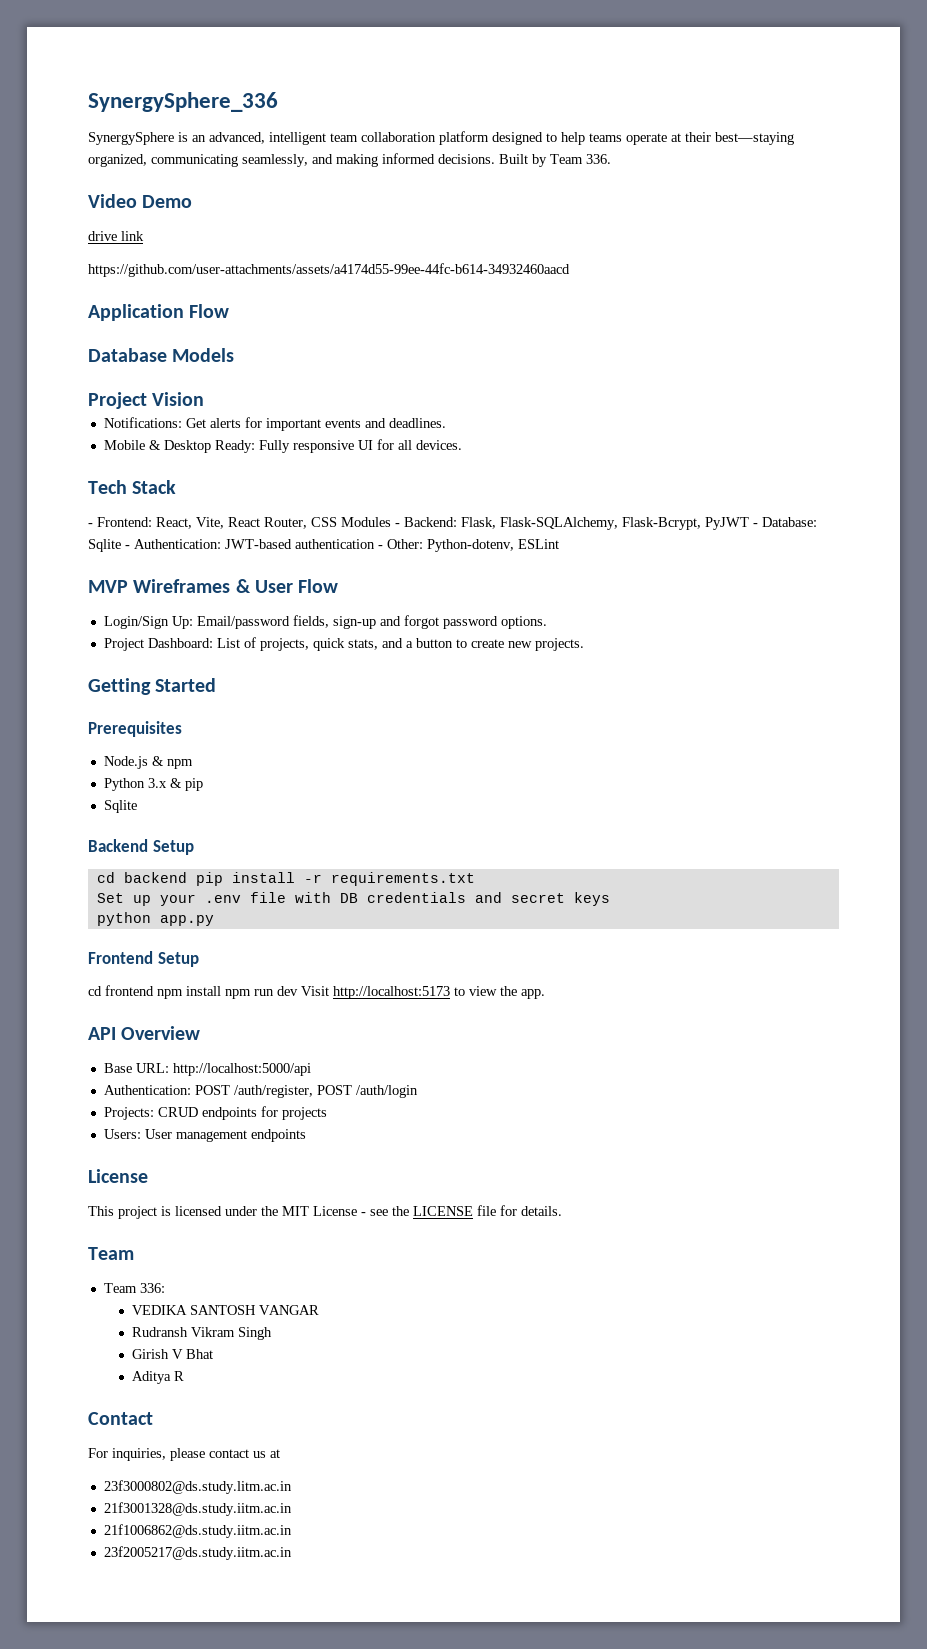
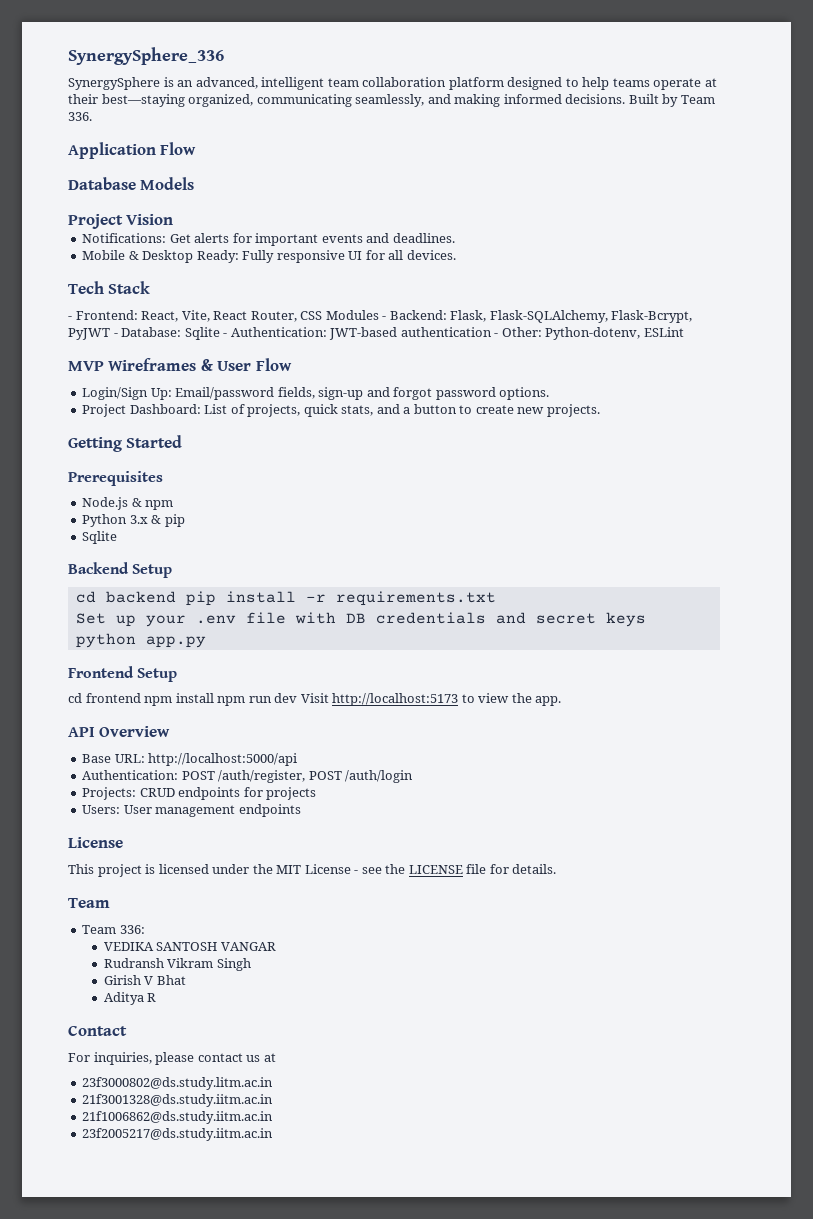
[88,194,193,208] [88,231,144,241] [88,263,570,277] // Video Demo // drive link // https://github.com/user-attachments/assets/a4174d55-99ee-44fc-b614-34932460aacd -> (92, 116) none

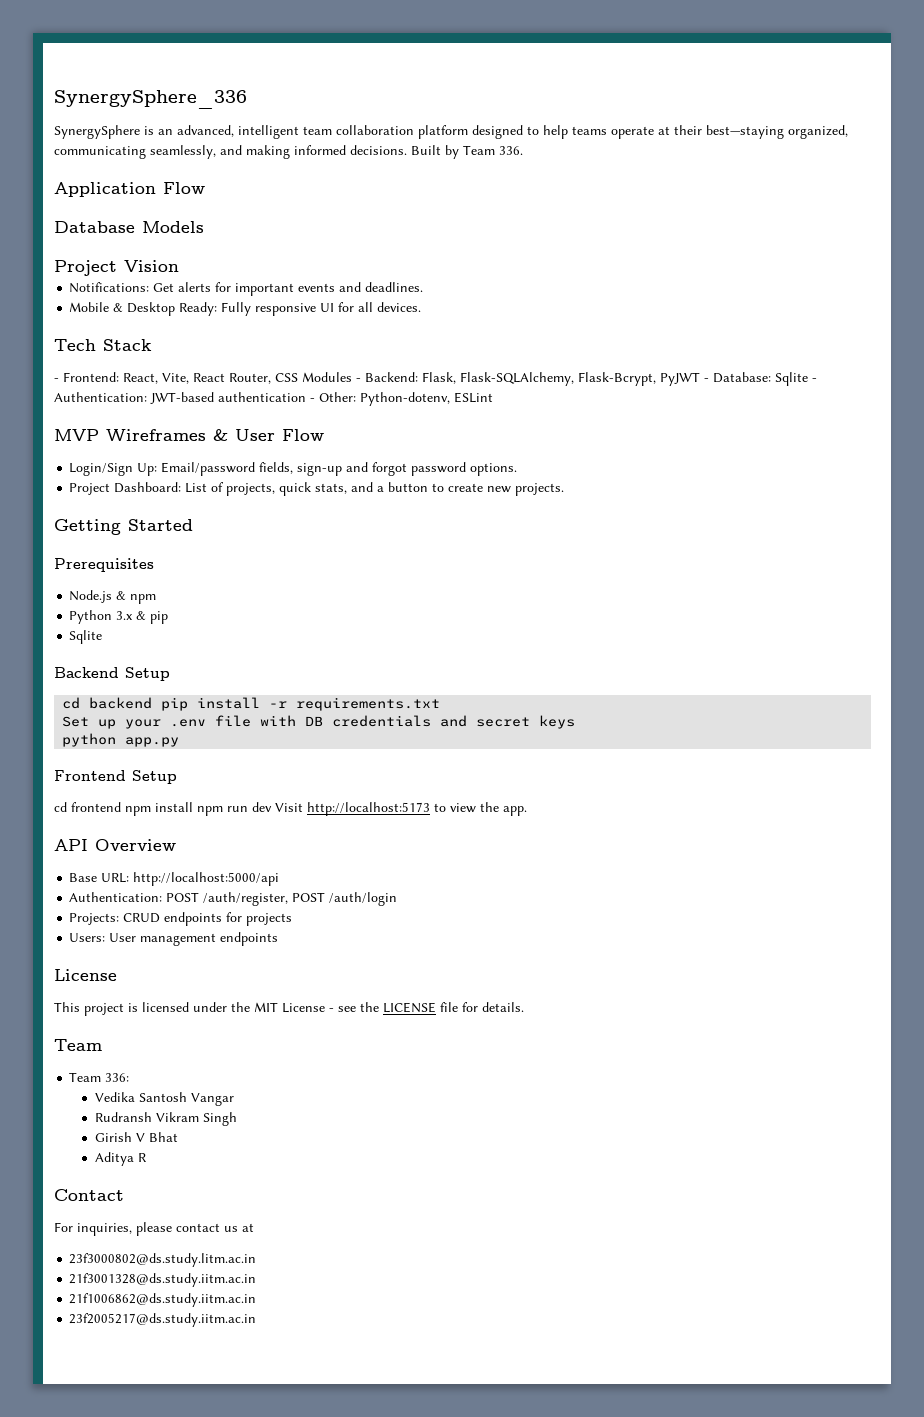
[103,942,276,951] VEDIKA SANTOSH VANGAR -> [94,1092,234,1106] Vedika Santosh Vangar

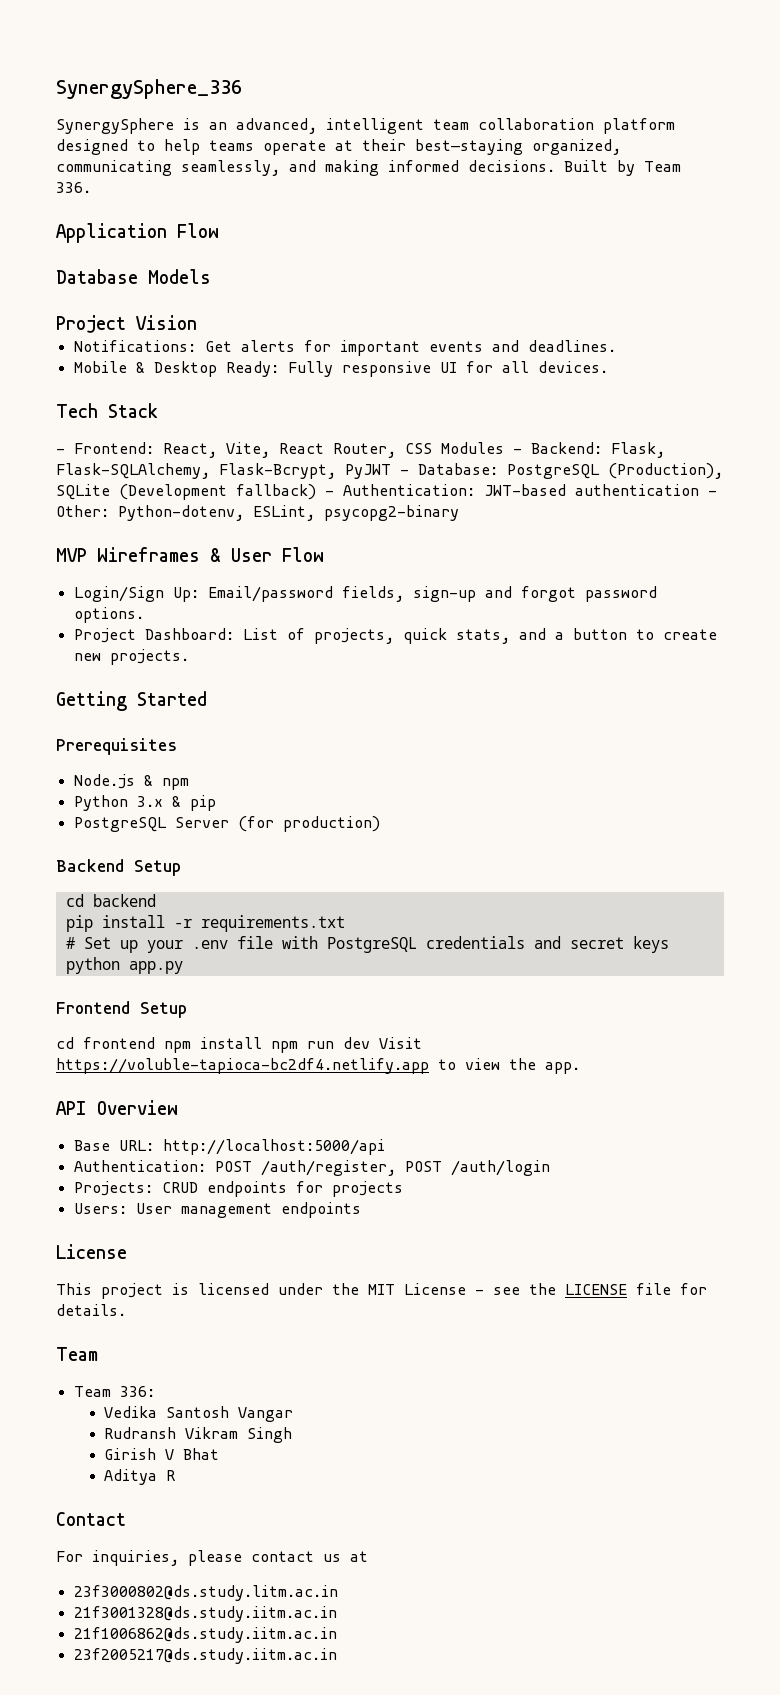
[775,372,808,386] Sqlite -> [507,463,723,479] [56,484,316,500] PostgreSQL (Production), SQLite (Development fallback)
[454,392,493,403] ESLint -> [253,505,459,521] ESLint, psycopg2-binary
[69,630,103,644] Sqlite -> [73,816,380,832] PostgreSQL Server (for production)
(153, 703) none -> (156, 900) //
(441, 704) none -> [65,937,75,949] #
[305,716,324,726] DB -> [326,937,417,953] PostgreSQL
[307,802,430,816] http://localhost:5173 -> [56,1058,429,1074] https://voluble-tapioca-bc2df4.netlify.app

